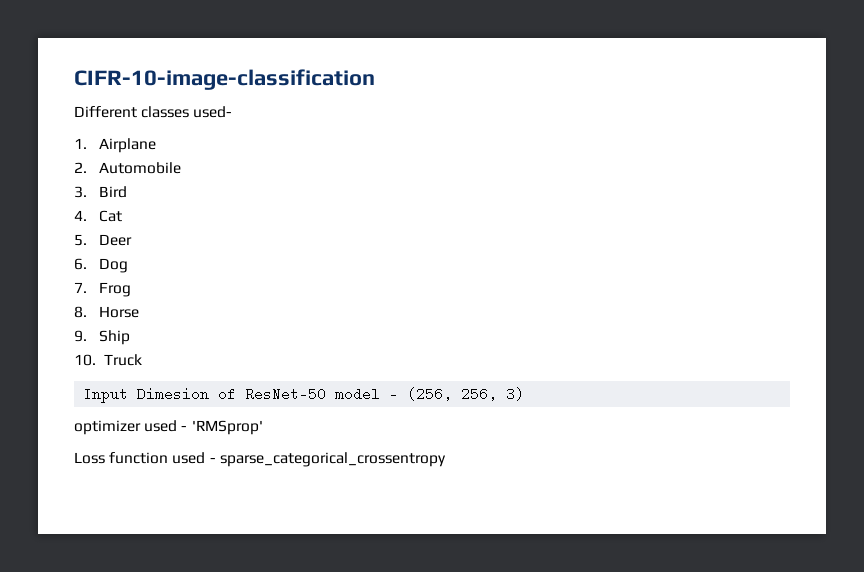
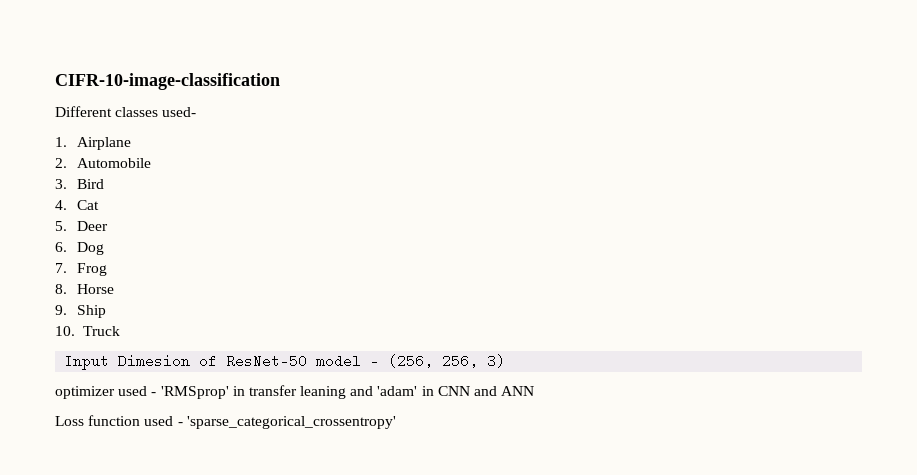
(263, 427) none -> [232,385,535,399] in transfer leaning and 'adam' in CNN and ANN
[219,452,446,467] sparse_categorical_crossentropy -> [186,416,396,429] 'sparse_categorical_crossentropy'

